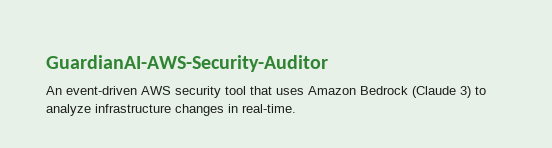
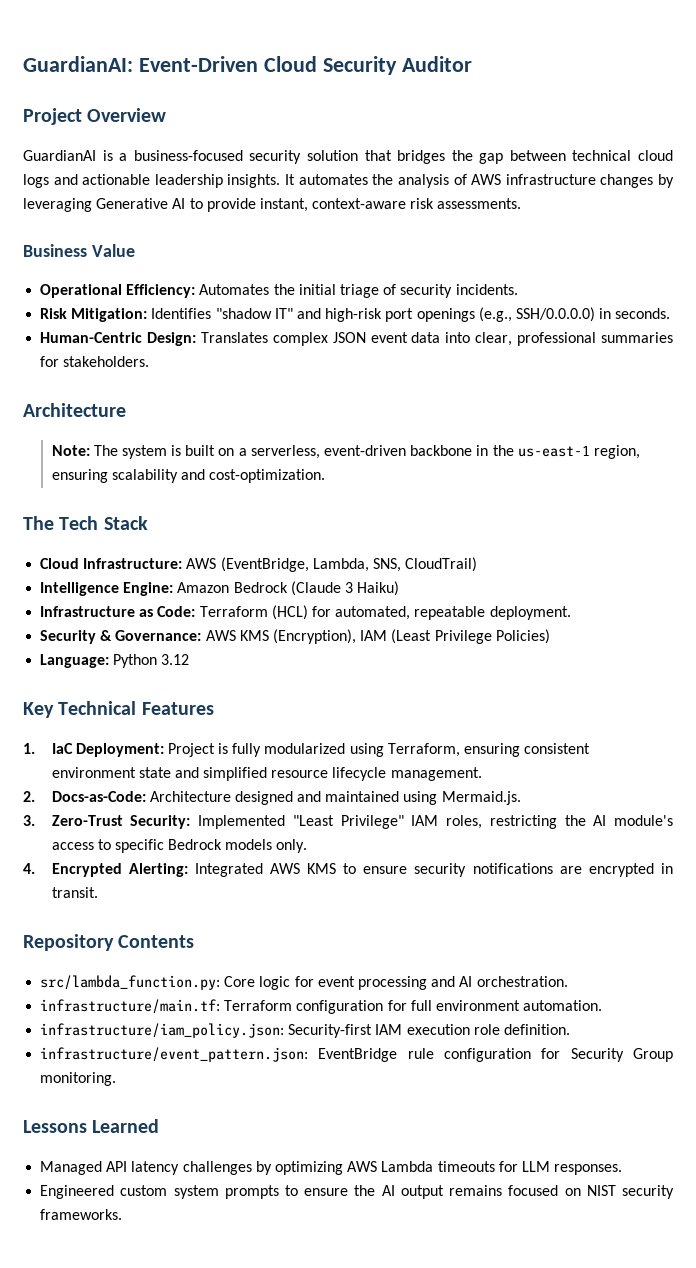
[46,55,328,72] [46,86,486,98] [46,104,296,116] GuardianAI-AWS-Security-Auditor // An event-driven AWS security tool that uses Amazon Bedrock (Claude 3) to analyze infrastructure changes in real-time. -> [23,56,472,75] [23,108,167,125] [23,150,673,164] [23,174,675,188] [23,198,522,212] [23,244,135,257] [40,284,518,298] [40,307,671,322] [40,332,673,346] [40,356,150,367] [23,403,126,417] [51,445,640,459] [51,469,326,483] [23,516,148,530] [40,557,478,572] [40,581,400,596] [40,605,571,620] [40,629,550,644] [40,654,190,668] [23,701,214,718] [23,743,591,757] [51,767,482,781] [23,791,521,805] [23,815,674,829] [51,839,308,853] [23,863,673,877] [51,887,98,898] [23,934,195,951] [40,975,568,990] [40,999,603,1014] [40,1023,570,1038] [40,1047,674,1062] [40,1072,117,1086] [23,1119,160,1133] [40,1161,623,1175] [40,1185,674,1199] [40,1209,123,1220] GuardianAI: Event-Driven Cloud Security Auditor // Project Overview // GuardianAI is a business-focused security solution that bridges the gap between technical cloud logs and actionable leadership insights. It automates the analysis of AWS infrastructure changes by leveraging Generative AI to provide instant, context-aware risk assessments. // Business Value // Operational Efficiency: Automates the initial triage of security incidents. // Risk Mitigation: Identifies "shadow IT" and high-risk port openings (e.g., SSH/0.0.0.0) in seconds. // Human-Centric Design: Translates complex JSON event data into clear, professional summaries for stakeholders. // Architecture // Note: The system is built on a serverless, event-driven backbone in the us-east-1 region, ensuring scalability and cost-optimization. // The Tech Stack // Cloud Infrastructure: AWS (EventBridge, Lambda, SNS, CloudTrail) // Intelligence Engine: Amazon Bedrock (Claude 3 Haiku) // Infrastructure as Code: Terraform (HCL) for automated, repeatable deployment. // Security & Governance: AWS KMS (Encryption), IAM (Least Privilege Policies) // Language: Python 3.12 // Key Technical Features // 1. IaC Deployment: Project is fully modularized using Terraform, ensuring consistent environment state and simplified resource lifecycle management. // 2. Docs-as-Code: Architecture designed and maintained using Mermaid.js. // 3. Zero-Trust Security: Implemented "Least Privilege" IAM roles, restricting the AI module's access to specific Bedrock models only. // 4. Encrypted Alerting: Integrated AWS KMS to ensure security notifications are encrypted in transit. // Repository Contents // src/lambda_function.py: Core logic for event processing and AI orchestration. // infrastructure/main.tf: Terraform configuration for full environment automation. // infrastructure/iam_policy.json: Security-first IAM execution role definition. // infrastructure/event_pattern.json: EventBridge rule configuration for Security Group monitoring. // Lessons Learned // Managed API latency challenges by optimizing AWS Lambda timeouts for LLM responses. // Engineered custom system prompts to ensure the AI output remains focused on NIST security frameworks.

